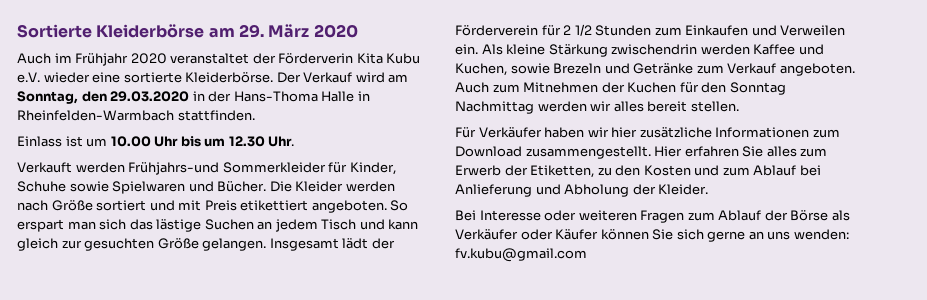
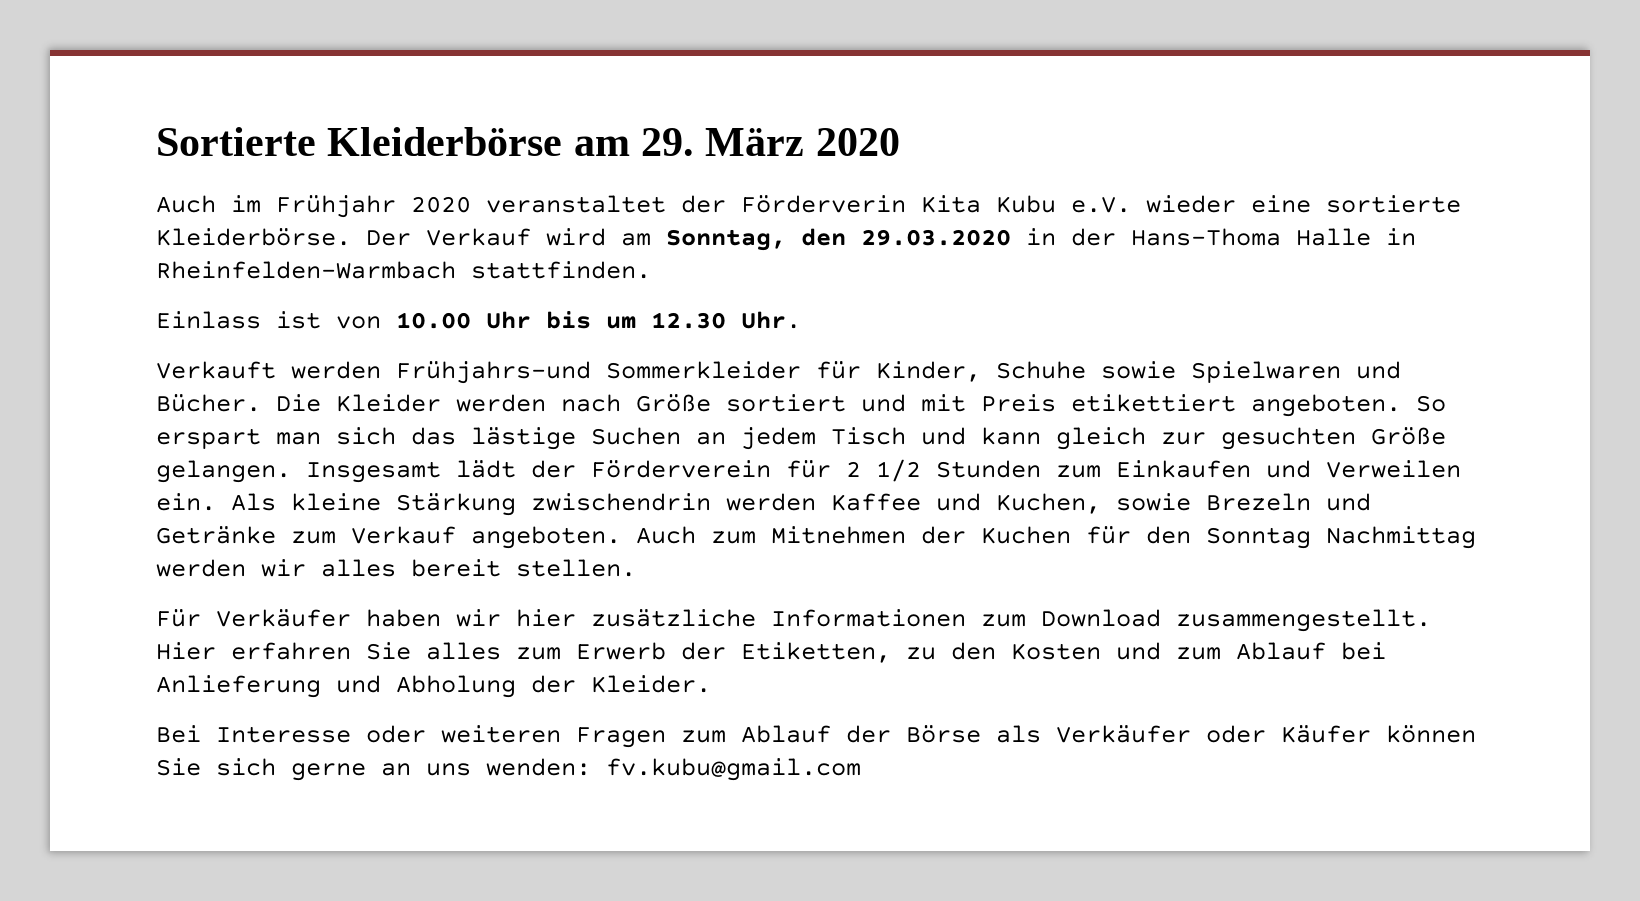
[86,138,108,147] um -> [336,316,381,329] von

